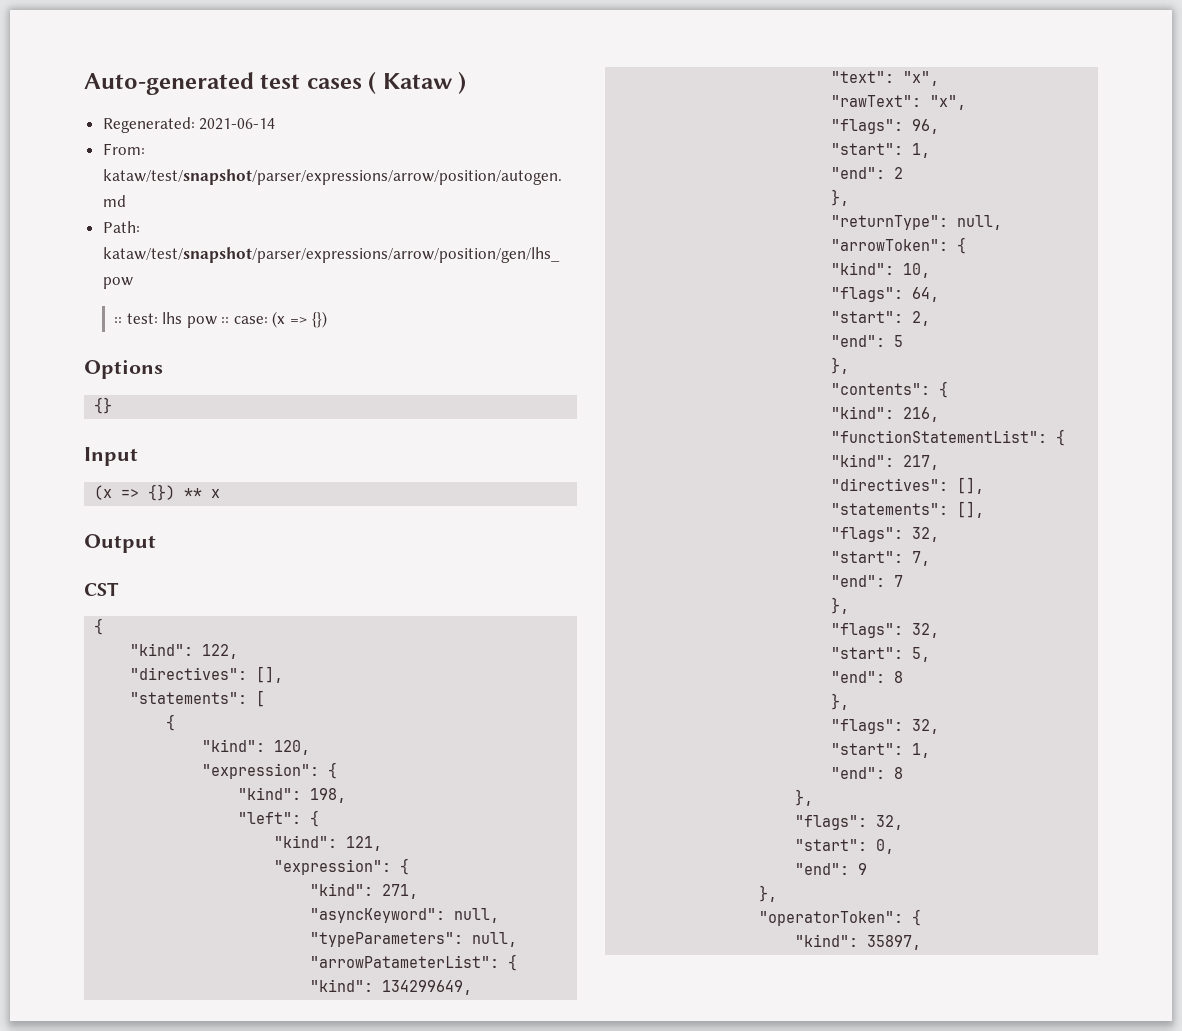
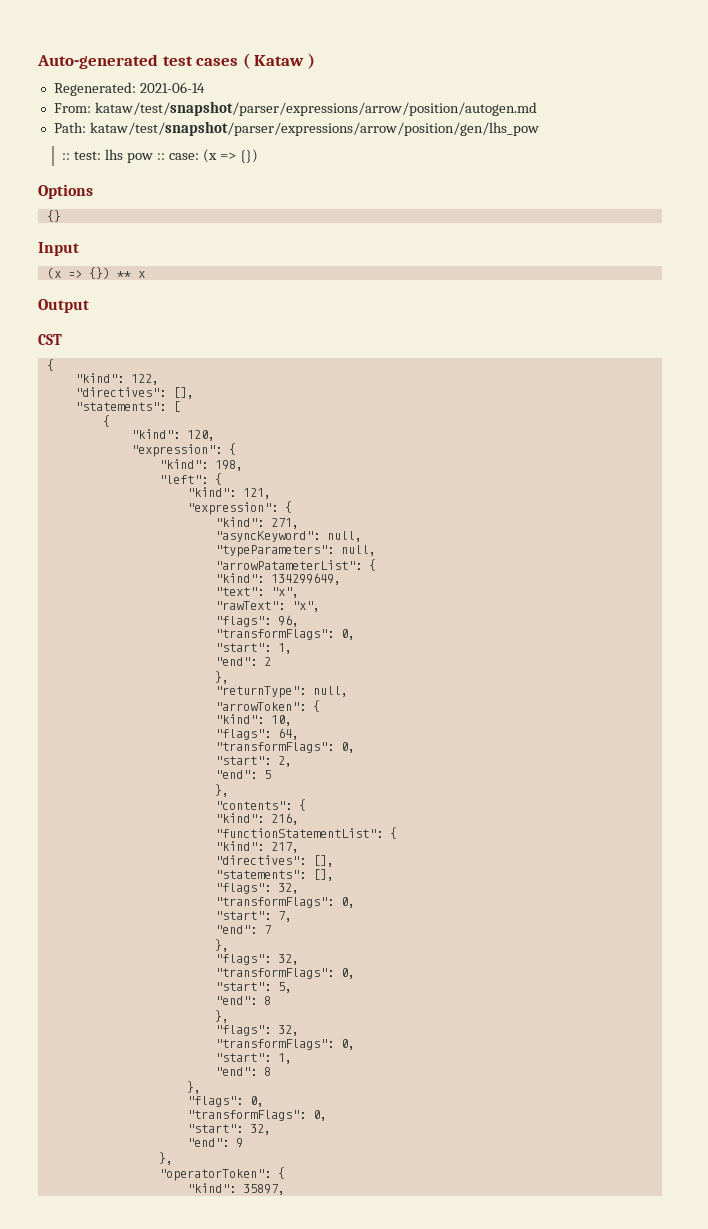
(940, 126) none -> [214,629,355,640] // "transformFlags": 0,
(940, 294) none -> [214,742,355,753] // "transformFlags": 0,
(940, 534) none -> [214,897,355,908] // "transformFlags": 0,
(940, 630) none -> [214,968,355,979] // "transformFlags": 0,
(940, 726) none -> [214,1039,355,1050] // "transformFlags": 0,
[876,815,904,830] [795,839,895,854] 32, // "start": 0, -> [249,1096,264,1107] [186,1110,327,1121] [186,1124,271,1135] 0, // "transformFlags": 0, // "start": 32,

